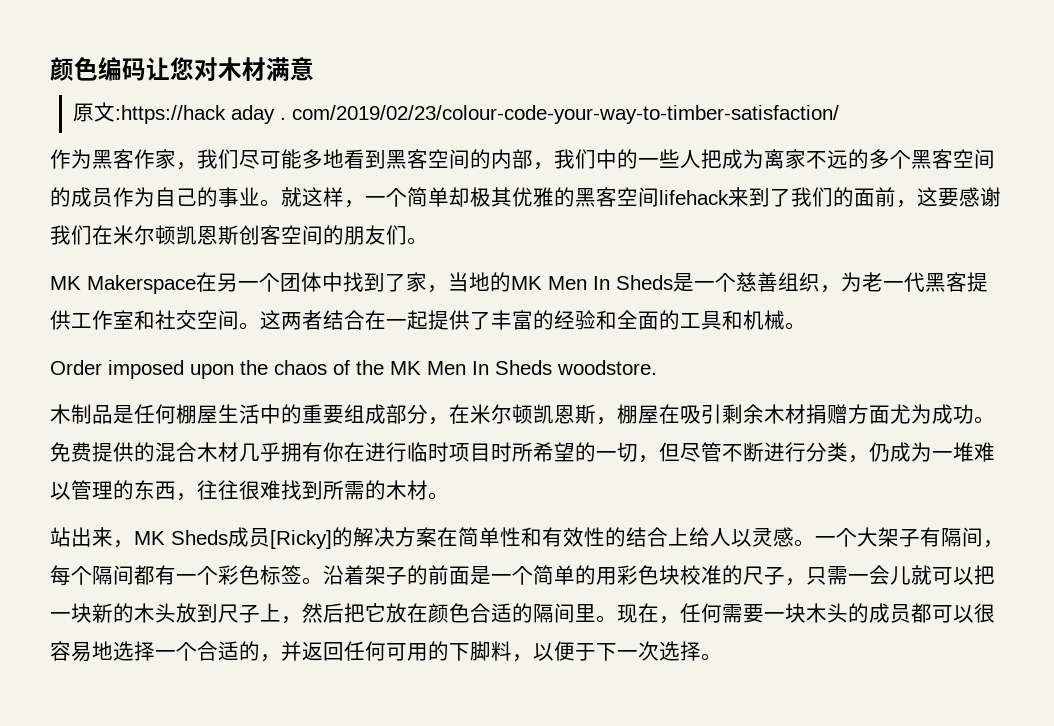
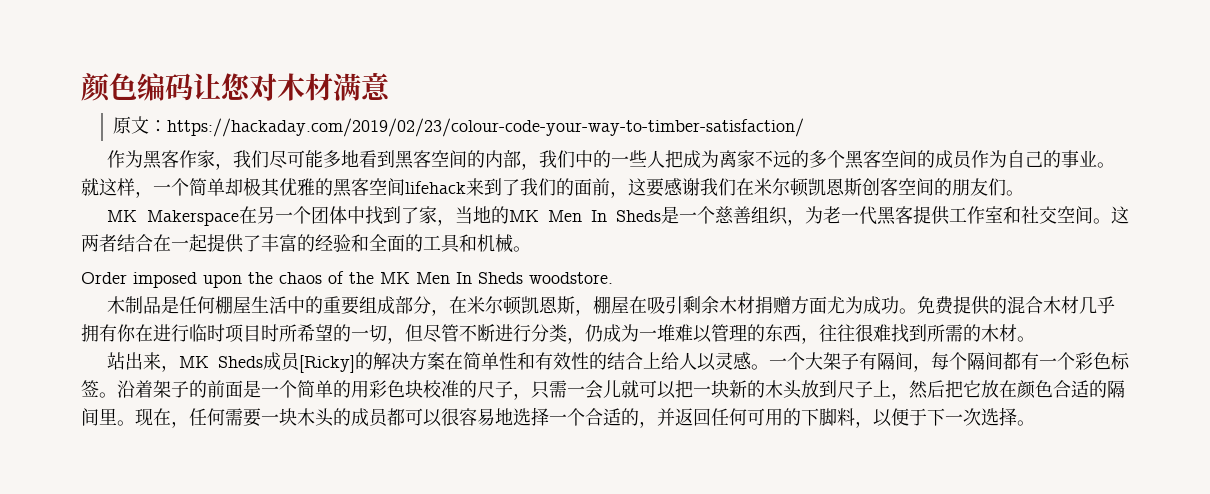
[115,105,840,124] :https://hack aday . com/2019/02/23/colour-code-your-way-to-timber-satisfaction/ -> [149,118,805,137] ：https://hackaday.com/2019/02/23/colour-code-your-way-to-timber-satisfaction/

